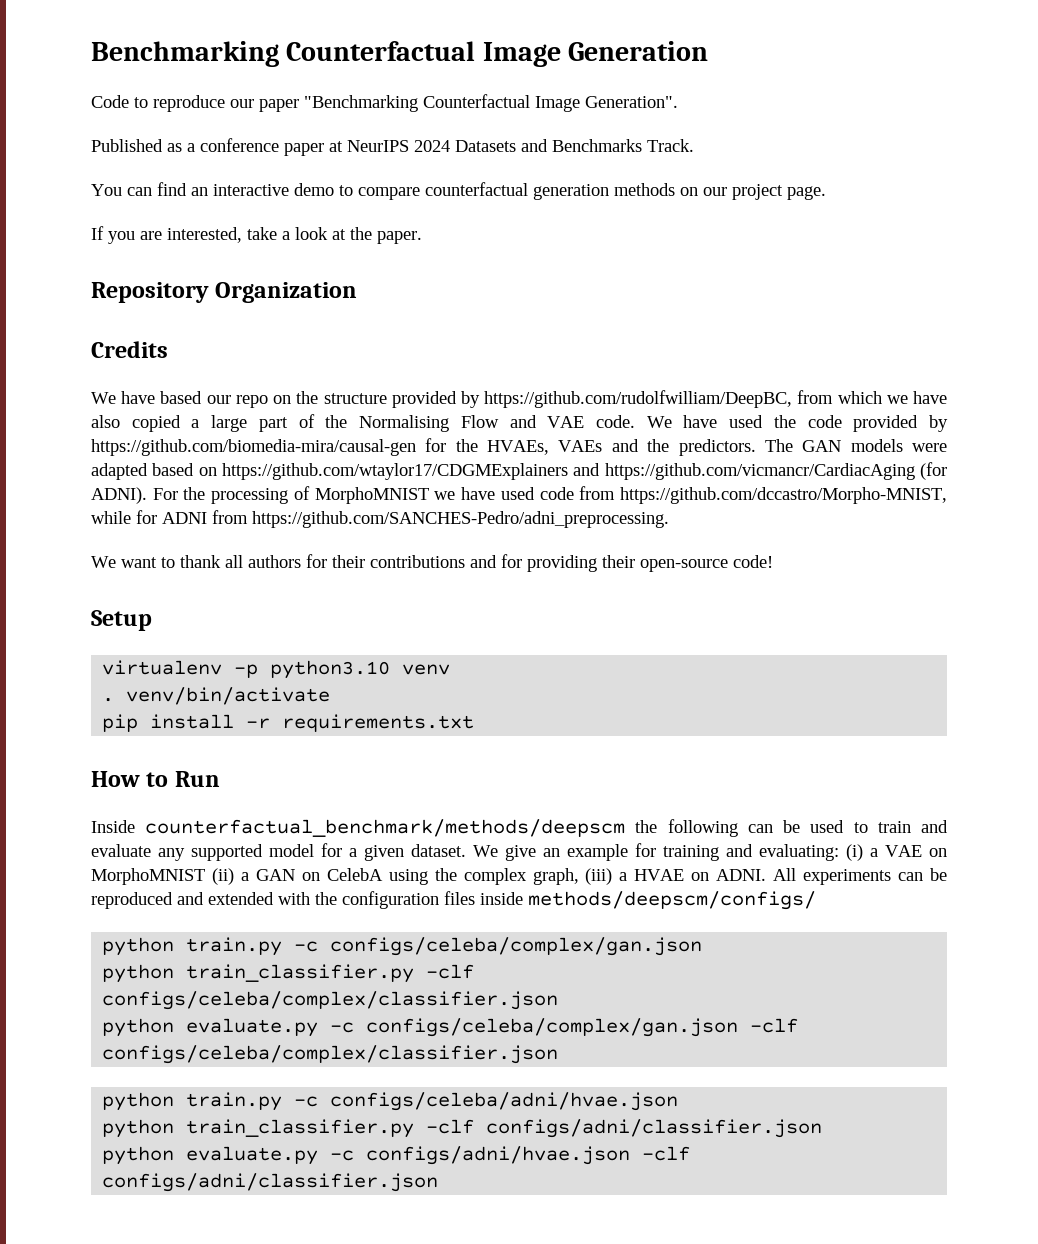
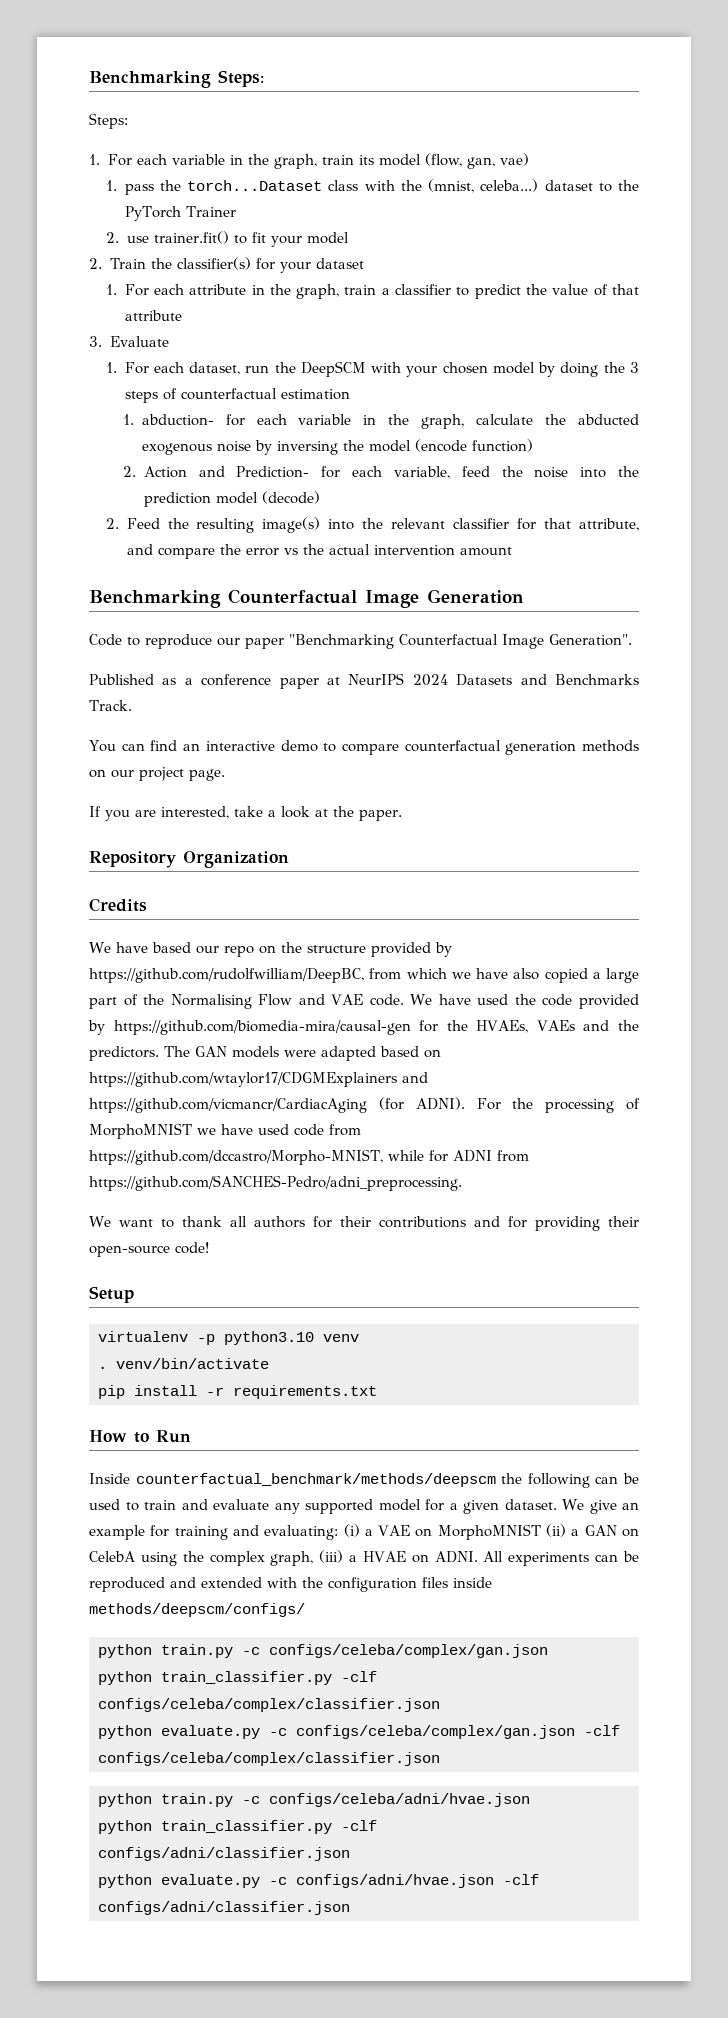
[91,41,279,67] Benchmarking -> [89,70,264,88] [89,113,128,129] [89,153,530,169] [106,179,640,195] [124,206,236,221] [106,231,349,247] [89,257,365,273] [106,284,639,299] [124,310,182,321] [89,336,169,347] [106,361,639,377] [124,388,350,403] [123,414,640,429] [141,439,533,455] [123,466,639,479] [143,491,320,507] [106,517,639,533] [126,544,512,559] [89,590,221,608] Benchmarking Steps: // Steps: // 1. For each variable in the graph, train its model (flow, gan, vae) // 1. pass the torch...Dataset class with the (mnist, celeba...) dataset to the PyTorch Trainer // 2. use trainer.fit() to fit your model // 2. Train the classifier(s) for your dataset // 1. For each attribute in the graph, train a classifier to predict the value of that attribute // 3. Evaluate // 1. For each dataset, run the DeepSCM with your chosen model by doing the 3 steps of counterfactual estimation // 1. abduction- for each variable in the graph, calculate the abducted exogenous noise by inversing the model (encode function) // 2. Action and Prediction- for each variable, feed the noise into the prediction model (decode) // 2. Feed the resulting image(s) into the relevant classifier for that attribute, and compare the error vs the actual intervention amount // Benchmarking

